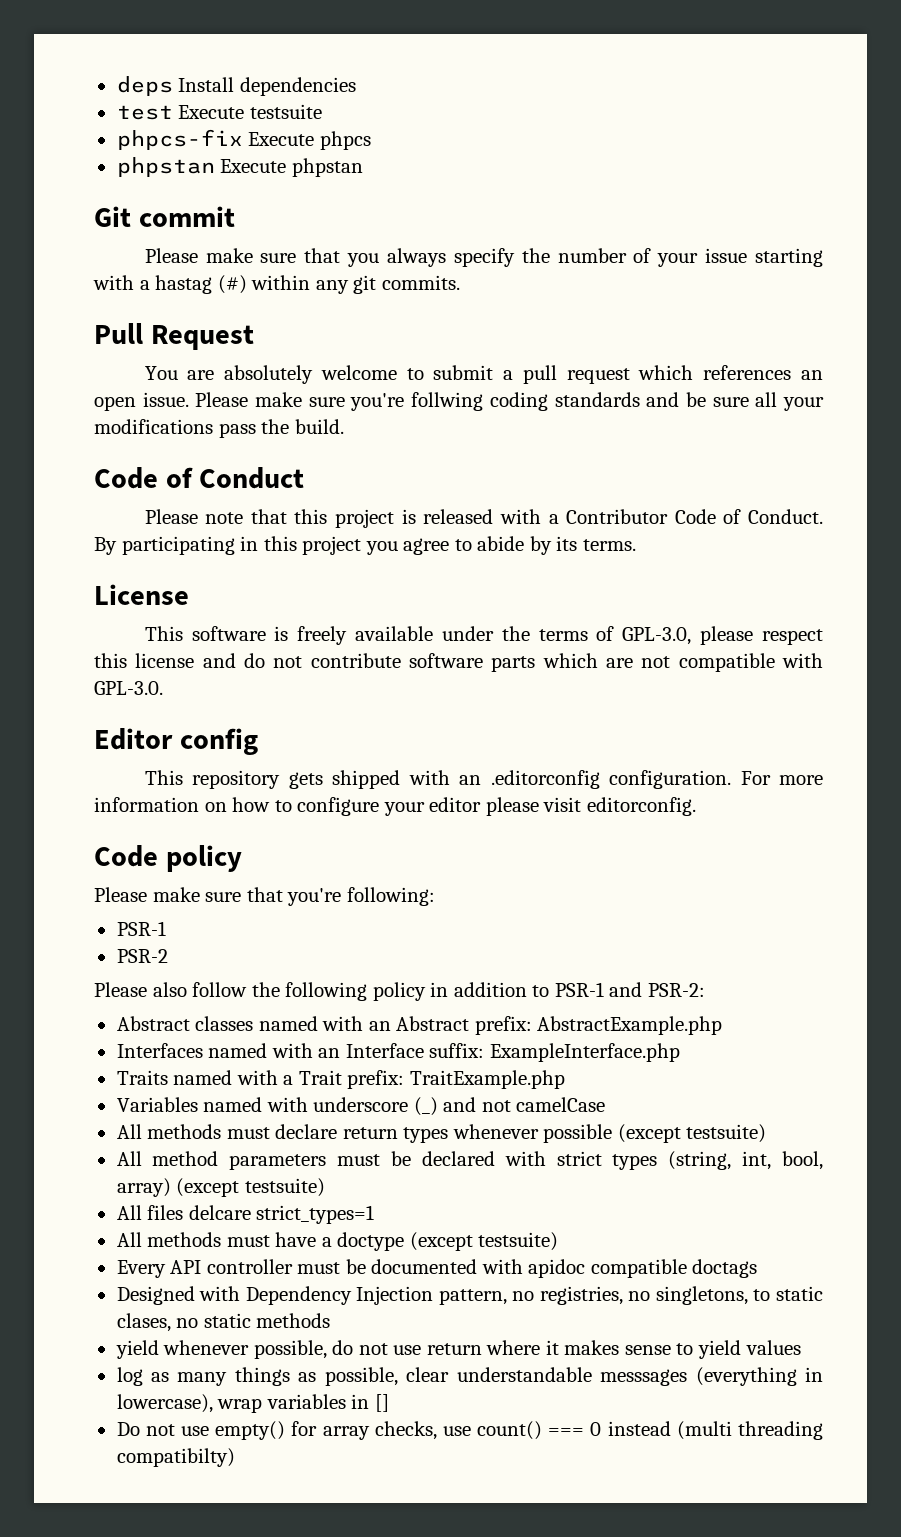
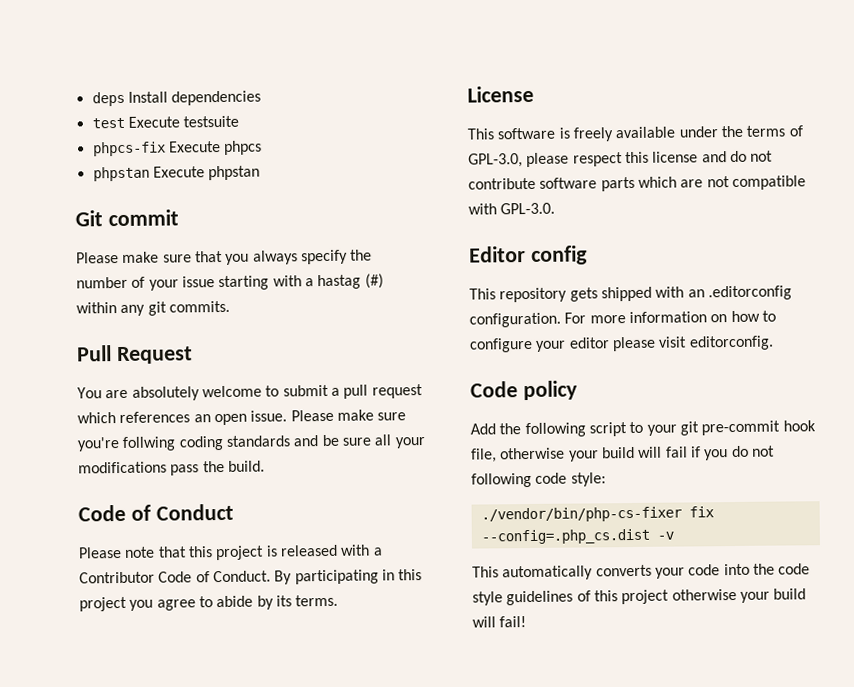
[94,887,435,906] [116,921,166,936] [116,949,168,963] [94,982,705,1001] [116,1016,723,1035] [116,1043,680,1062] [116,1070,565,1089] [116,1097,606,1116] [116,1124,767,1143] [116,1151,824,1170] [116,1178,325,1197] [116,1205,375,1224] [116,1232,559,1251] [116,1259,758,1278] [116,1286,823,1305] [116,1313,331,1332] [115,1340,801,1359] [116,1367,823,1386] [116,1394,389,1413] [116,1421,823,1440] [116,1448,235,1467] Please make sure that you're following: // PSR-1 // PSR-2 // Please also follow the following policy in addition to PSR-1 and PSR-2: // Abstract classes named with an Abstract prefix: AbstractExample.php // Interfaces named with an Interface suffix: ExampleInterface.php // Traits named with a Trait prefix: TraitExample.php // Variables named with underscore (_) and not camelCase // All methods must declare return types whenever possible (except testsuite) // All method parameters must be declared with strict types (string, int, bool, array) (except testsuite) // All files delcare strict_types=1 // All methods must have a doctype (except testsuite) // Every API controller must be documented with apidoc compatible doctags // Designed with Dependency Injection pattern, no registries, no singletons, to static clases, no static methods // yield whenever possible, do not use return where it makes sense to yield values // log as many things as possible, clear understandable messsages (everything in lowercase), wrap variables in [] // Do not use empty() for array checks, use count() === 0 instead (multi threading compatibilty) -> [470,420,816,438] [471,445,775,463] [471,472,606,488] [480,506,714,523] [480,528,674,545] [472,563,811,581] [472,588,807,606] [472,616,527,628] Add the following script to your git pre-commit hook file, otherwise your build will fail if you do not following code style: // ./vendor/bin/php-cs-fixer fix --config=.php_cs.dist -v // This automatically converts your code into the code style guidelines of this project otherwise your build will fail!

